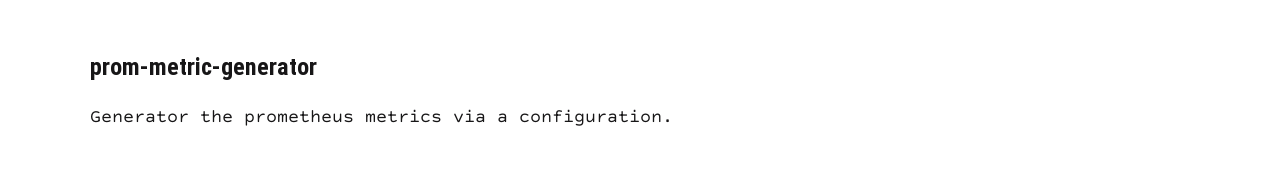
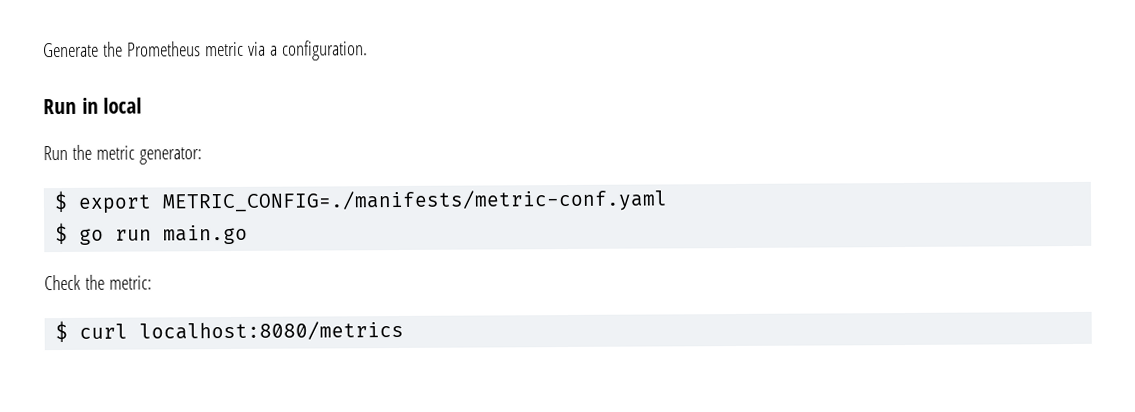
[90,57,317,80] [90,109,673,126] prom-metric-generator // Generator the prometheus metrics via a configuration. -> [43,40,368,61] [43,97,143,115] [43,144,202,165] [54,189,669,214] [55,222,249,245] [44,274,152,291] [55,320,405,343] Generate the Prometheus metric via a configuration. // Run in local // Run the metric generator: // $ export METRIC_CONFIG=./manifests/metric-conf.yaml // $ go run main.go // Check the metric: // $ curl localhost:8080/metrics

